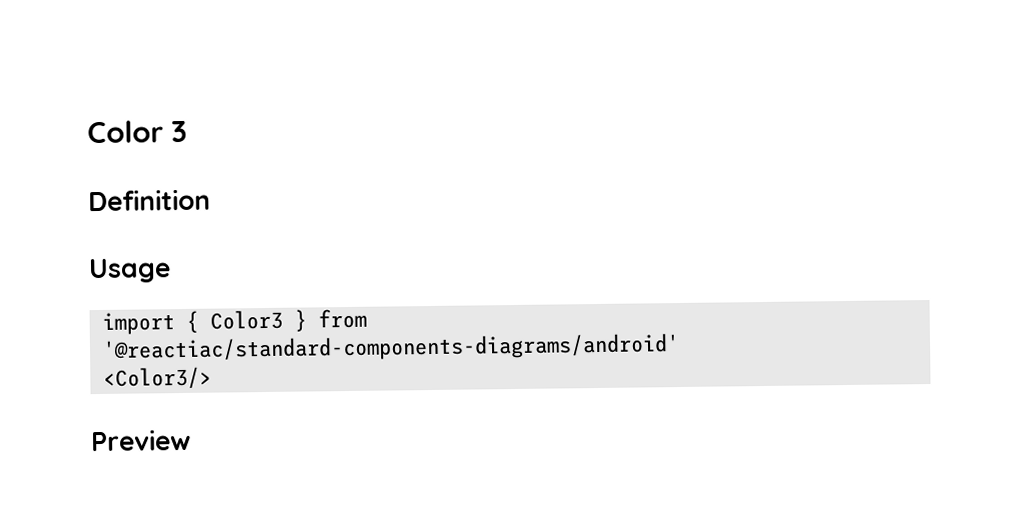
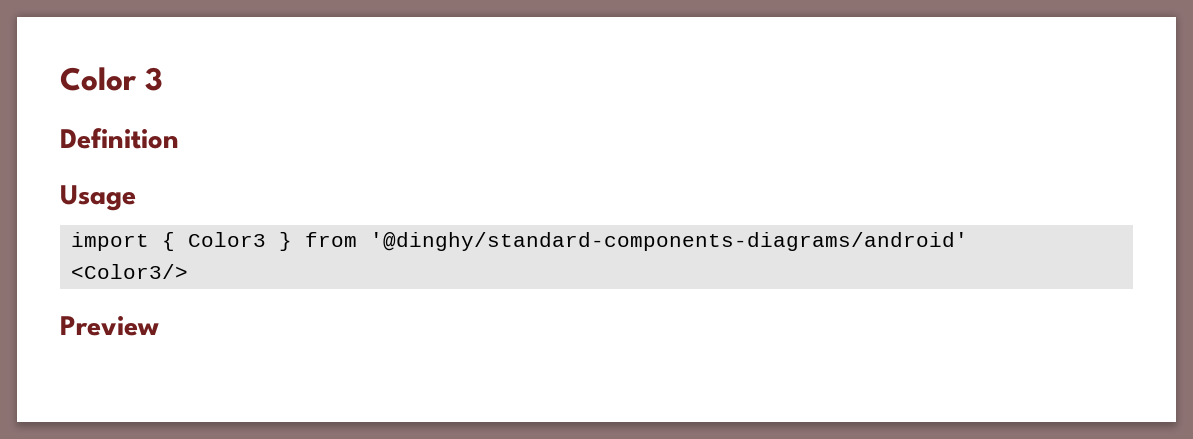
[101,333,680,363] '@reactiac/standard-components-diagrams/android' -> [370,232,969,251] '@dinghy/standard-components-diagrams/android'

